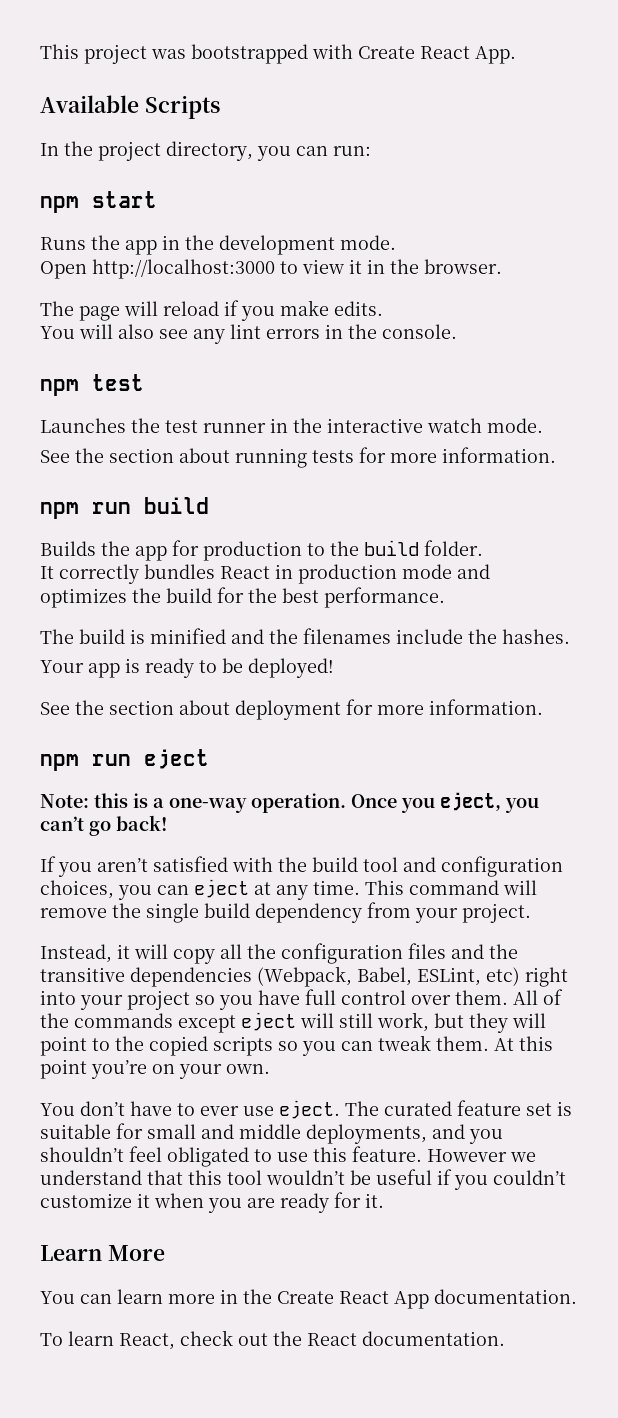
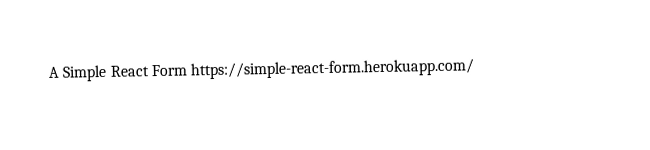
[40,44,516,64] [40,95,220,119] [40,141,371,161] [40,191,157,213] [40,235,396,255] [40,259,502,279] [40,300,383,321] [40,324,457,344] [40,374,144,396] [40,418,543,433] [40,447,556,468] [40,497,209,519] [40,540,483,561] [40,564,490,584] [40,587,445,608] [40,628,570,644] [40,658,334,678] [40,699,543,720] [40,749,209,771] [40,792,539,813] [40,815,167,836] [40,856,563,877] [40,879,537,900] [40,902,531,923] [40,943,518,964] [40,966,568,987] [40,989,563,1010] [40,1012,546,1033] [40,1035,553,1056] [40,1059,270,1079] [40,1100,572,1119] [40,1123,503,1144] [40,1146,536,1167] [40,1169,566,1190] [40,1192,384,1213] [40,1245,165,1261] [40,1289,577,1309] [40,1330,505,1350] This project was bootstrapped with Create React App. // Available Scripts // In the project directory, you can run: // npm start // Runs the app in the development mode. // Open http://localhost:3000 to view it in the browser. // The page will reload if you make edits. // You will also see any lint errors in the console. // npm test // Launches the test runner in the interactive watch mode. // See the section about running tests for more information. // npm run build // Builds the app for production to the build folder. // It correctly bundles React in production mode and optimizes the build for the best performance. // The build is minified and the filenames include the hashes. // Your app is ready to be deployed! // See the section about deployment for more information. // npm run eject // Note: this is a one-way operation. Once you eject, you can’t go back! // If you aren’t satisfied with the build tool and configuration choices, you can eject at any time. This command will remove the single build dependency from your project. // Instead, it will copy all the configuration files and the transitive dependencies (Webpack, Babel, ESLint, etc) right into your project so you have full control over them. All of the commands except eject will still work, but they will point to the copied scripts so you can tweak them. At this point you’re on your own. // You don’t have to ever use eject. The curated feature set is suitable for small and middle deployments, and you shouldn’t feel obligated to use this feature. However we understand that this tool wouldn’t be useful if you couldn’t customize it when you are ready for it. // Learn More // You can learn more in the Create React App documentation. // To learn React, check out the React documentation. -> [48,58,476,82] A Simple React Form https://simple-react-form.herokuapp.com/

